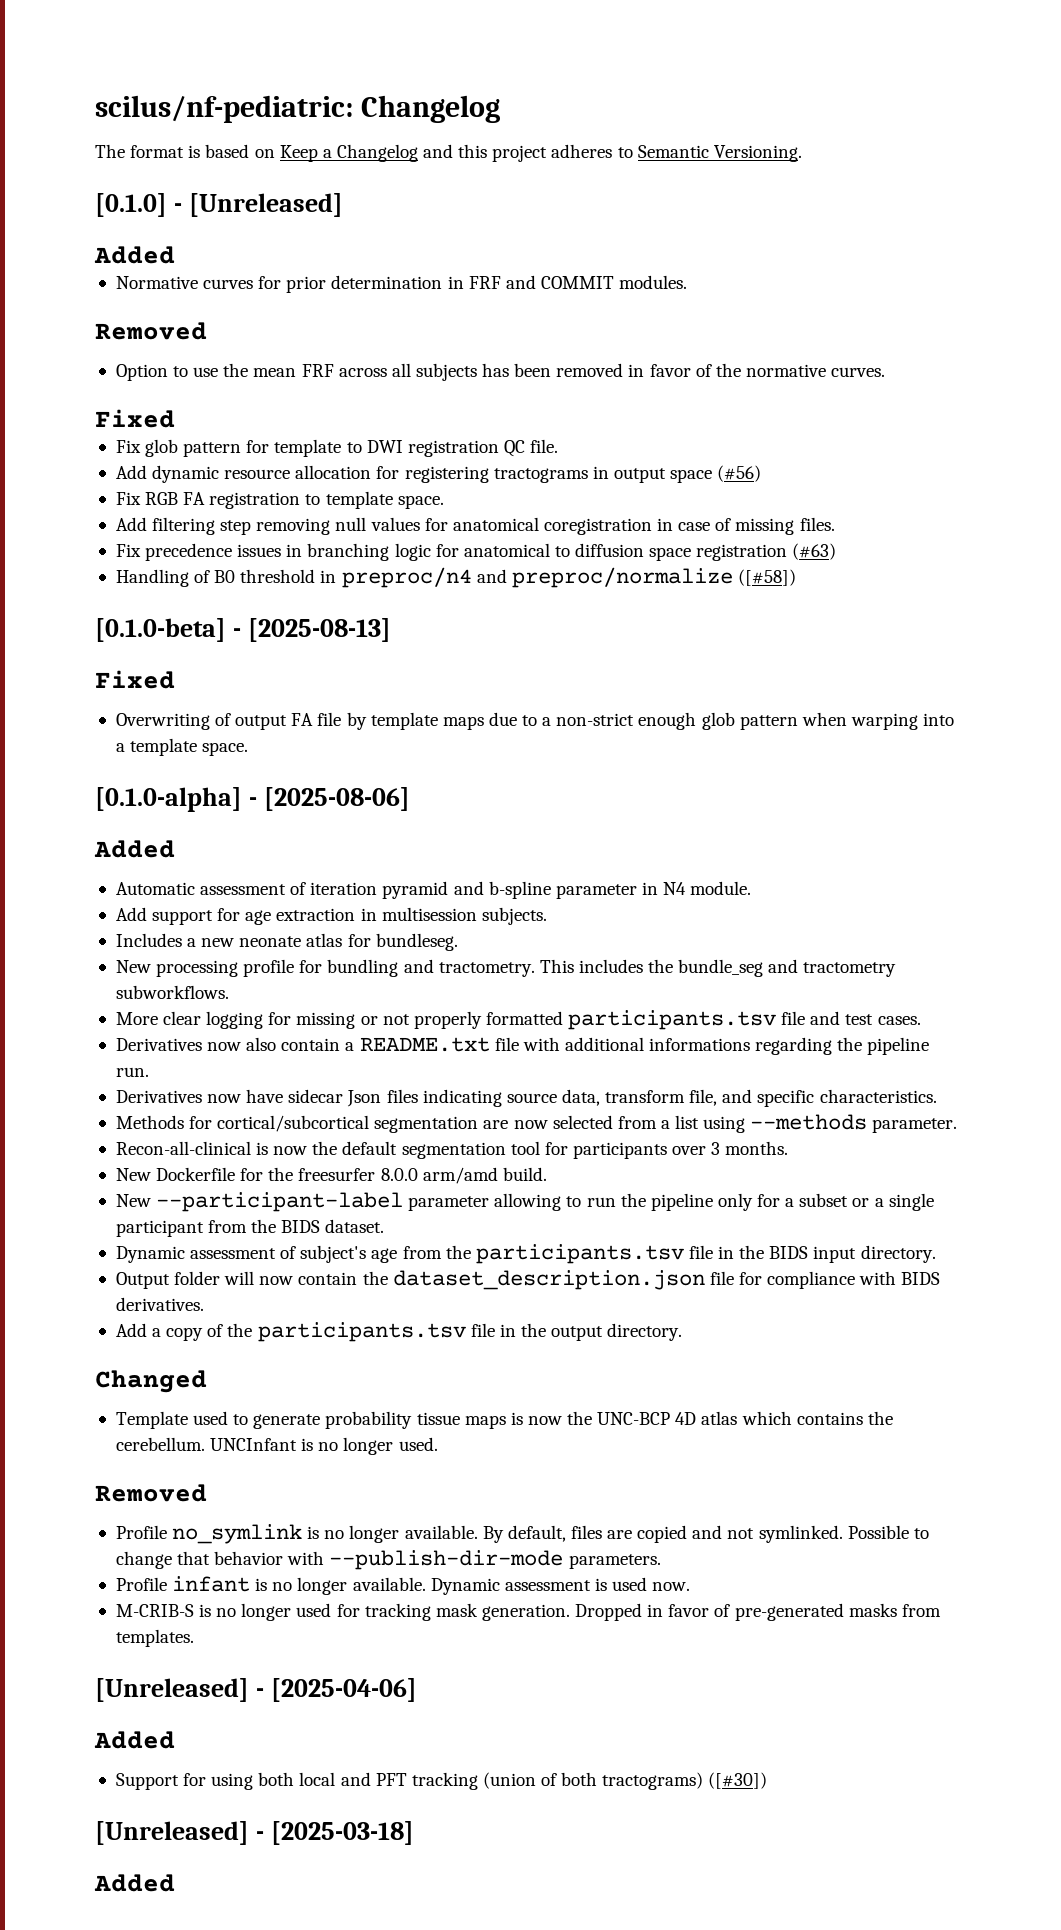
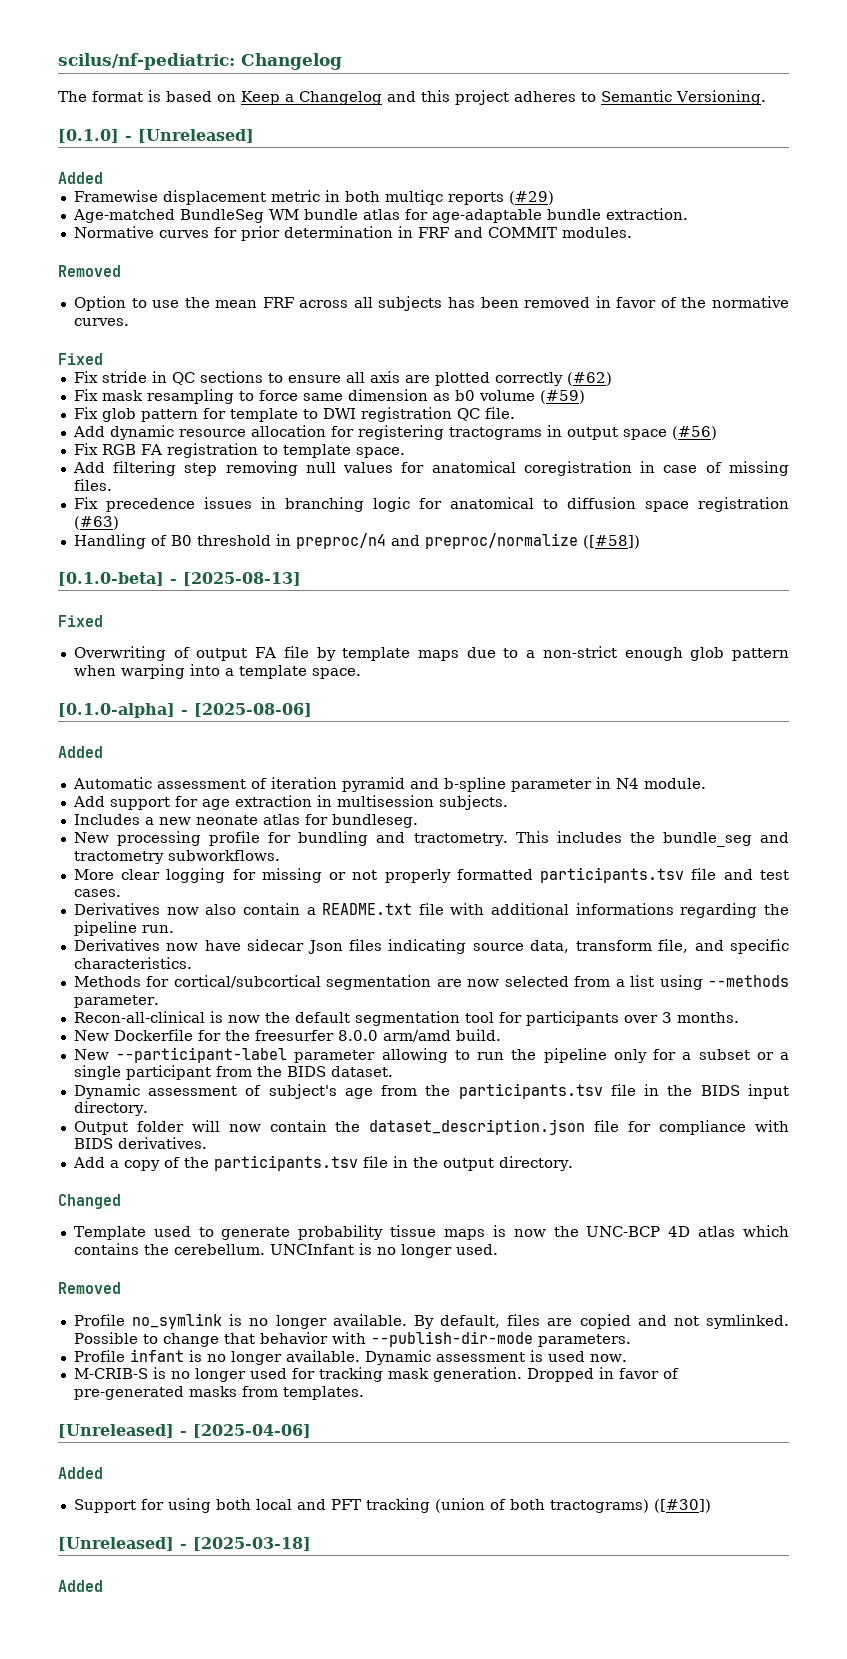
(175, 255) none -> [73,190,554,205] [72,208,688,223] // Framewise displacement metric in both multiqc reports (#29) // Age-matched BundleSeg WM bundle atlas for age-adaptable bundle extraction.
(175, 418) none -> [73,371,612,386] [73,389,585,404] // Fix stride in QC sections to ensure all axis are plotted correctly (#62) // Fix mask resampling to force same dimension as b0 volume (#59)

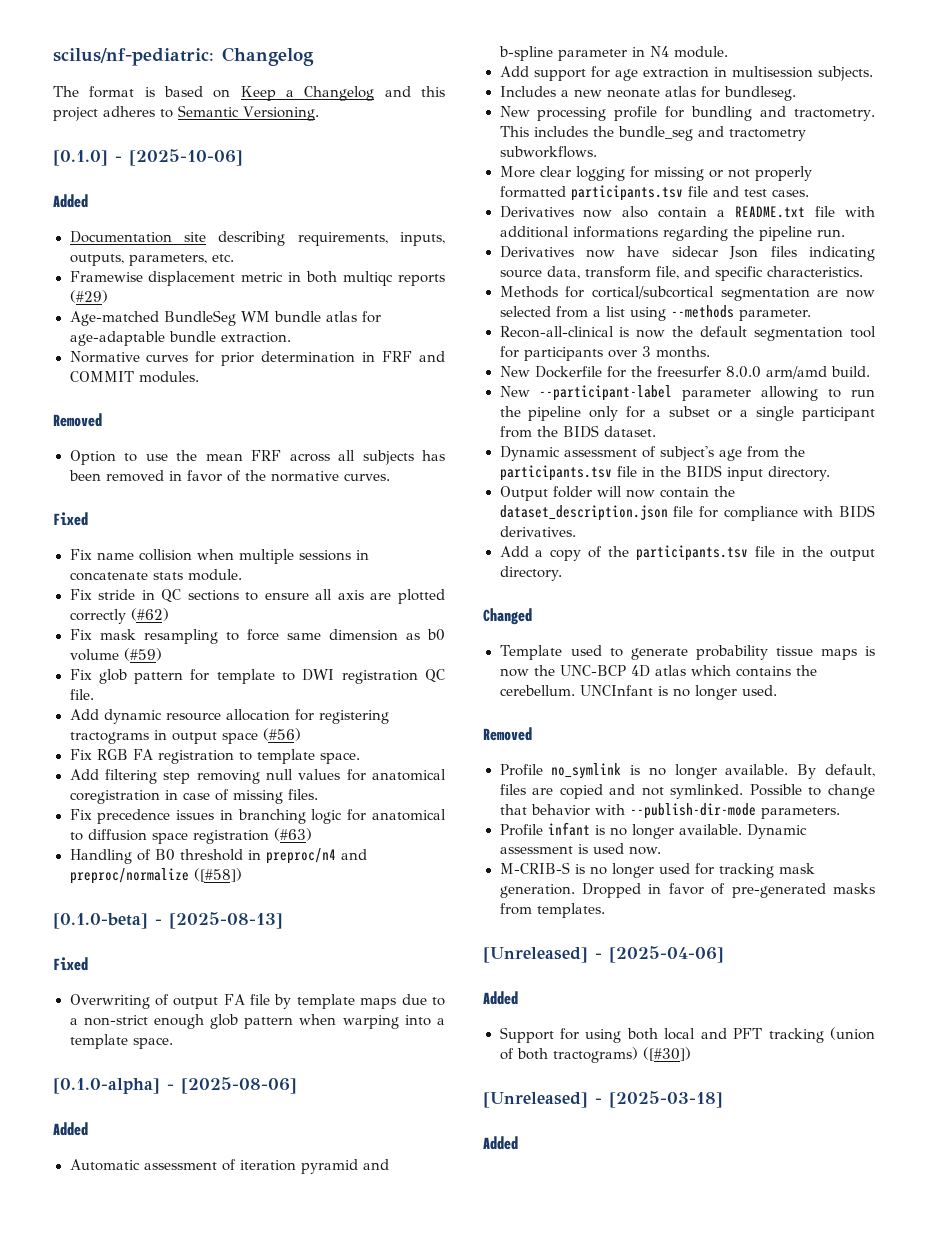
[138,129,254,143] [58,172,103,184] [Unreleased] // Added -> [129,149,243,166] [53,194,88,208] [69,231,445,246] [69,254,234,266] [2025-10-06] // Added // Documentation site describing requirements, inputs, outputs, parameters, etc.
(103, 359) none -> [69,549,369,564] [69,569,242,581] // Fix name collision when multiple sessions in concatenate stats module.

